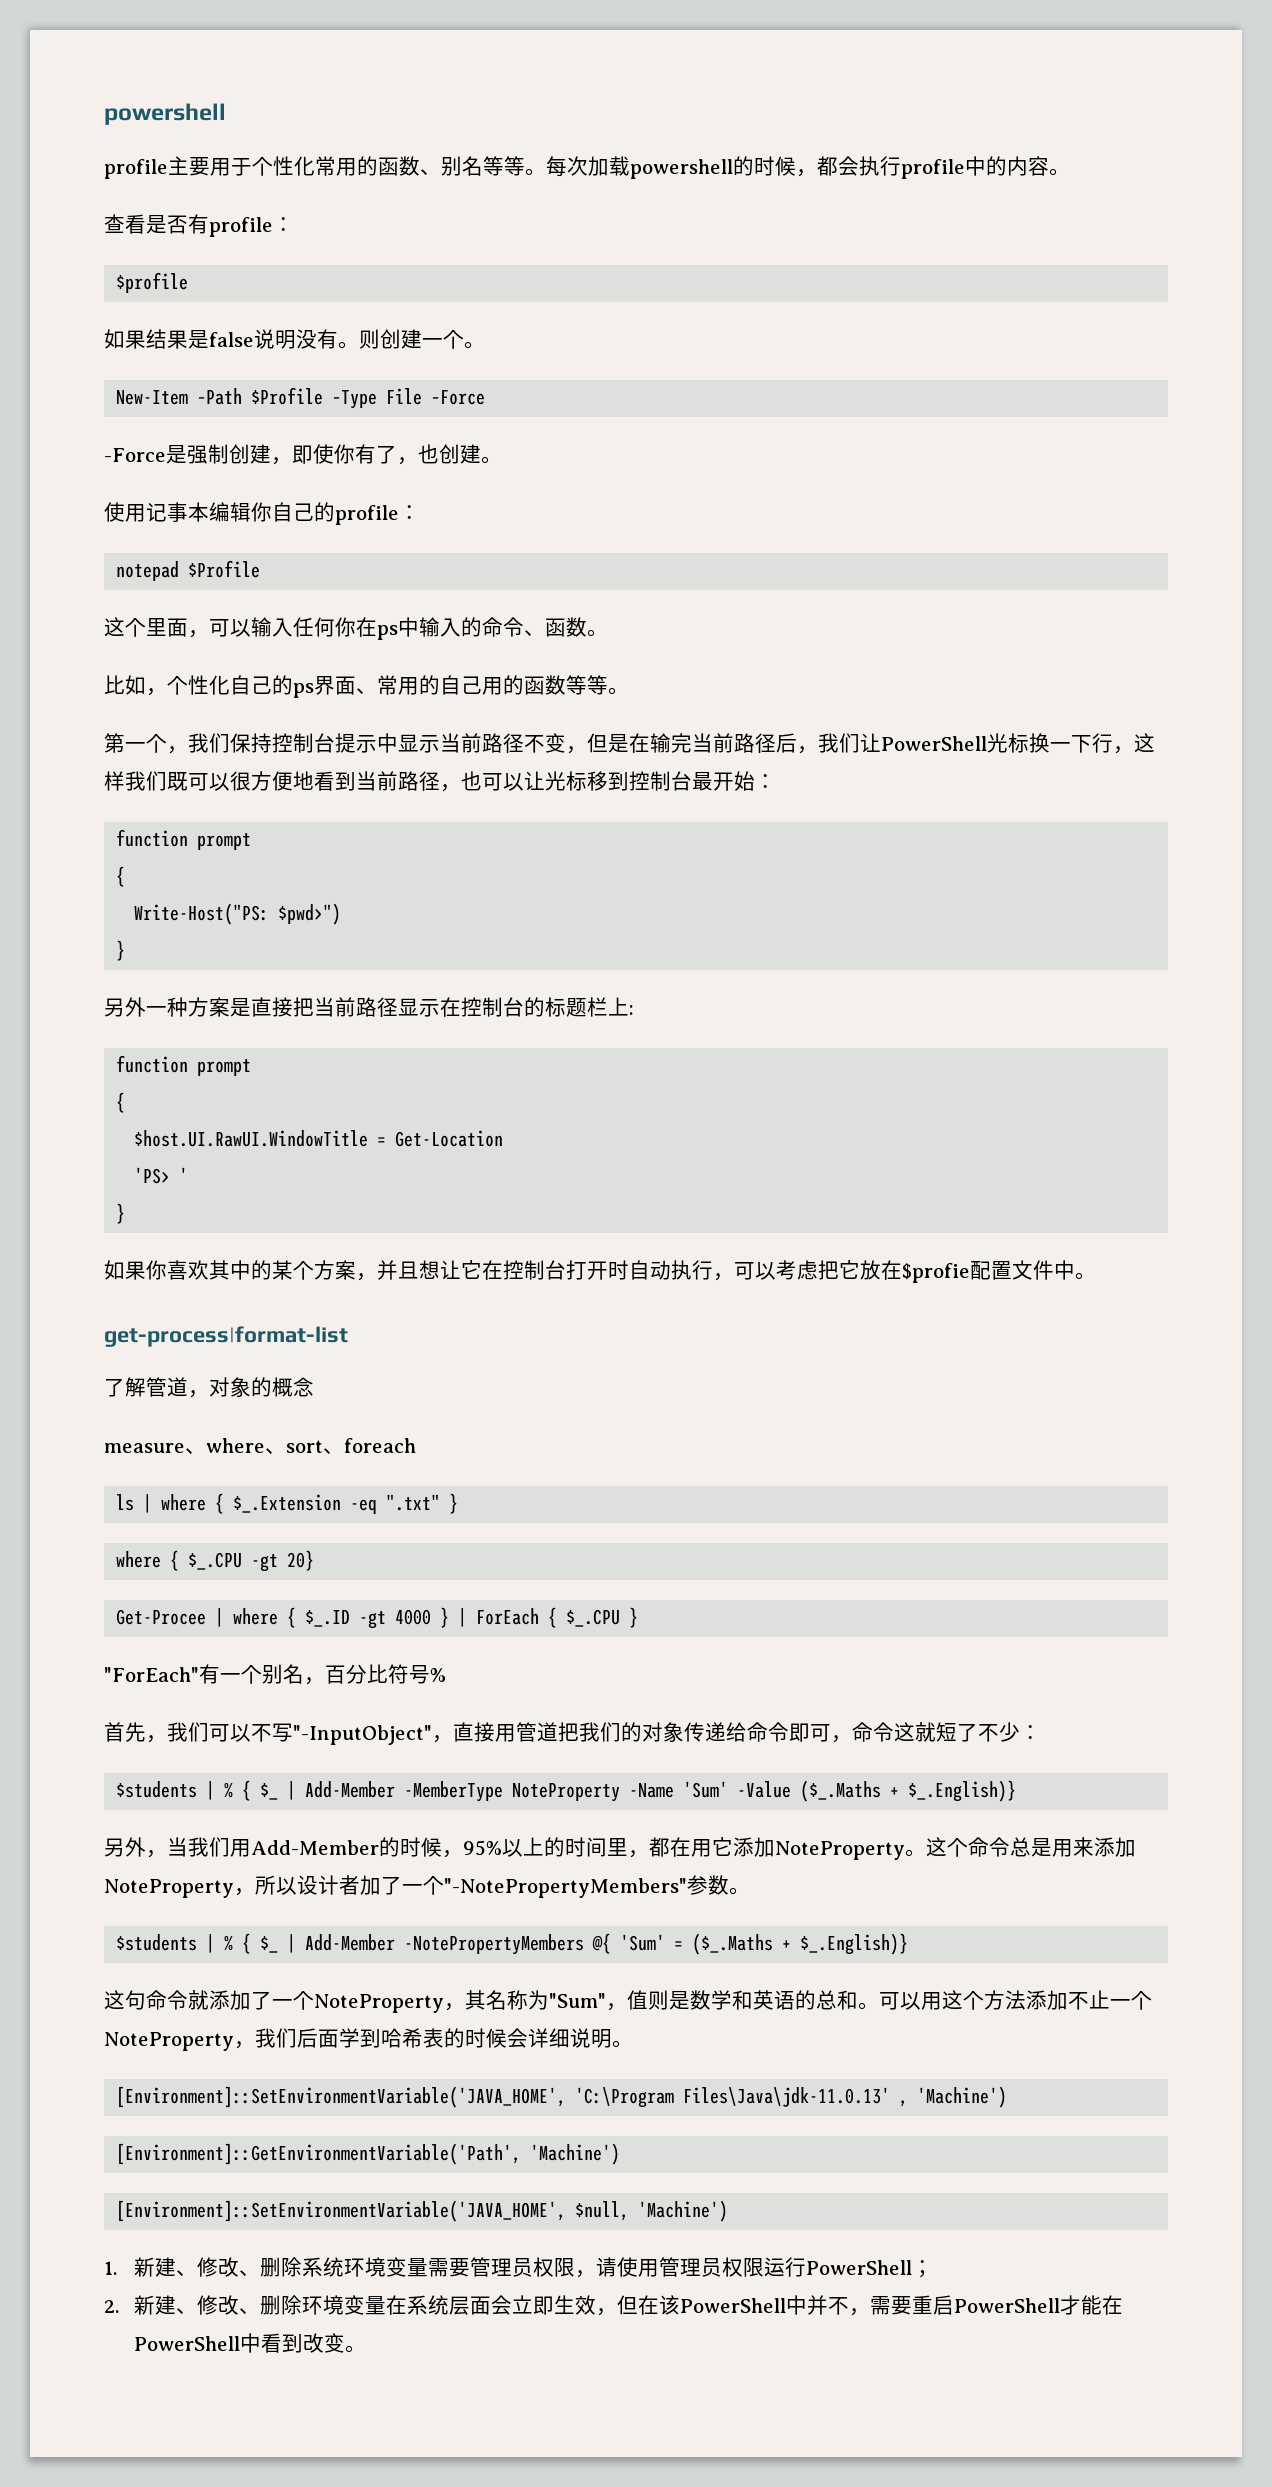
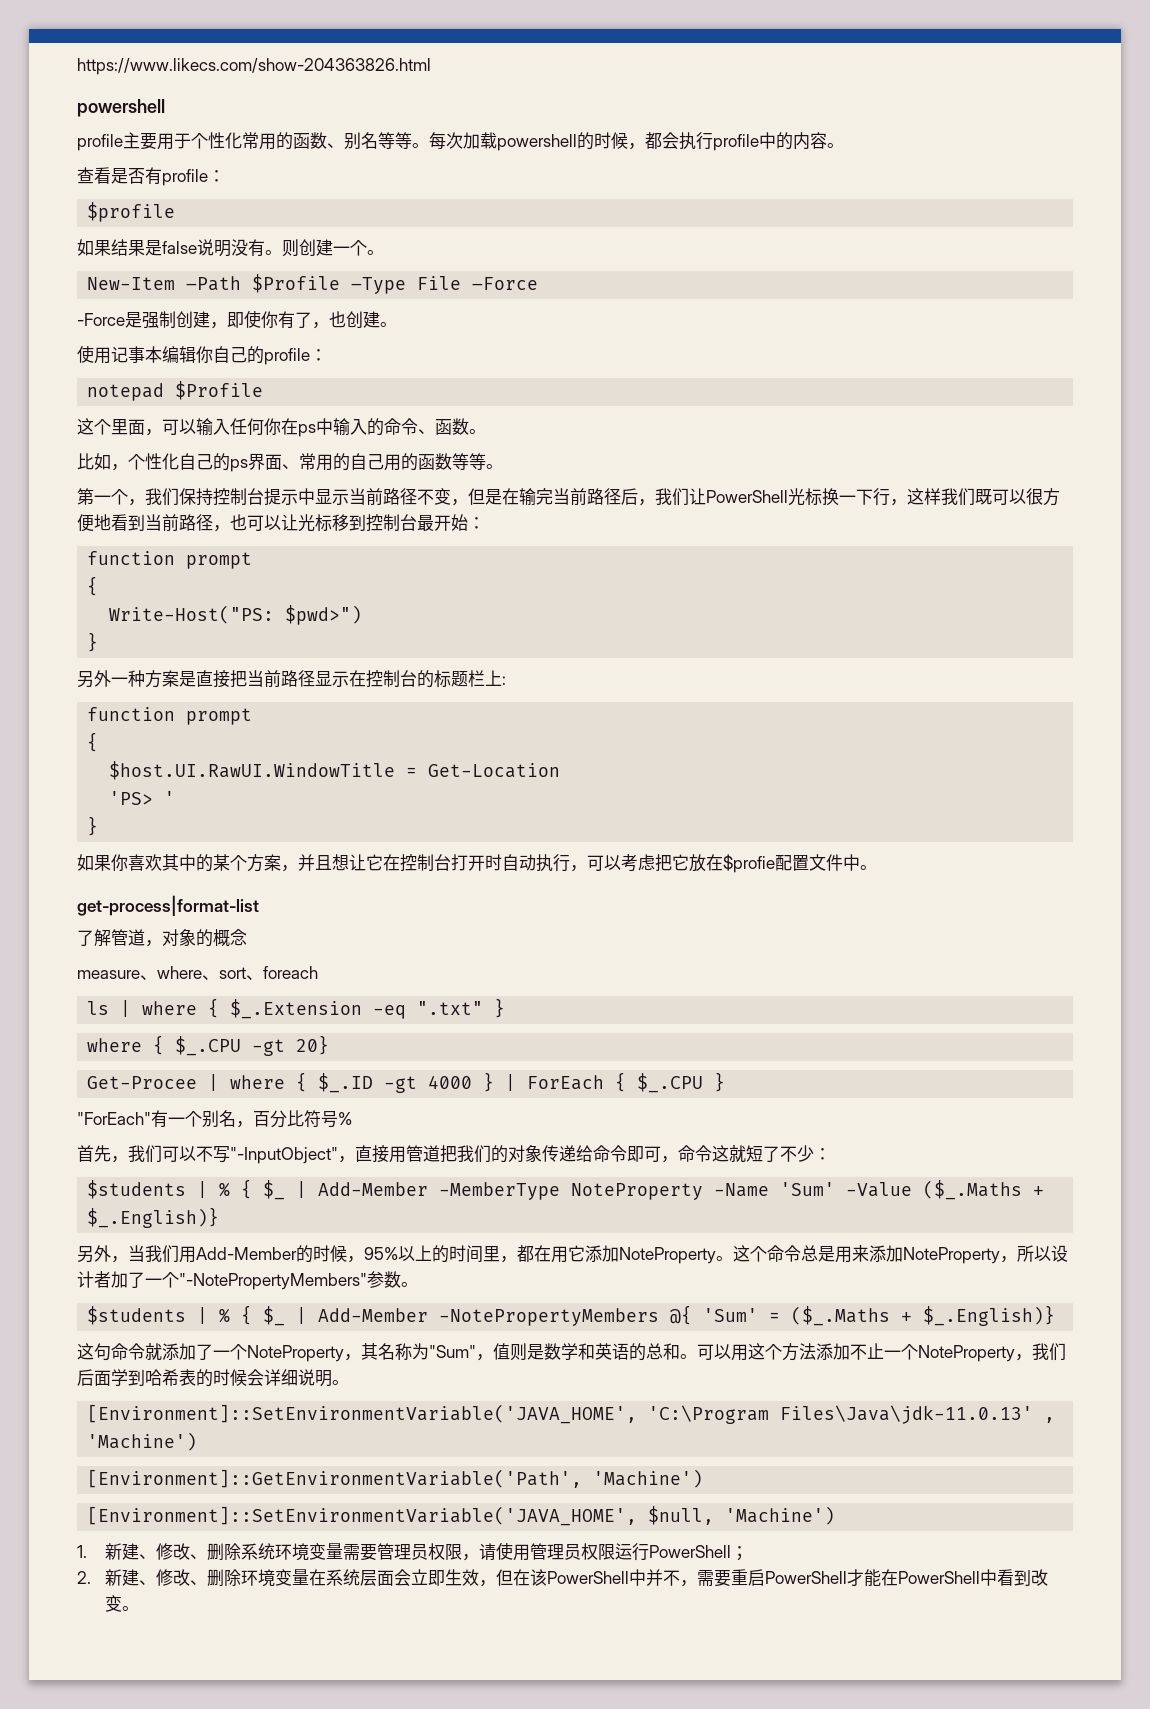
(104, 114) none -> [77,58,431,75] https://www.likecs.com/show-204363826.html //

